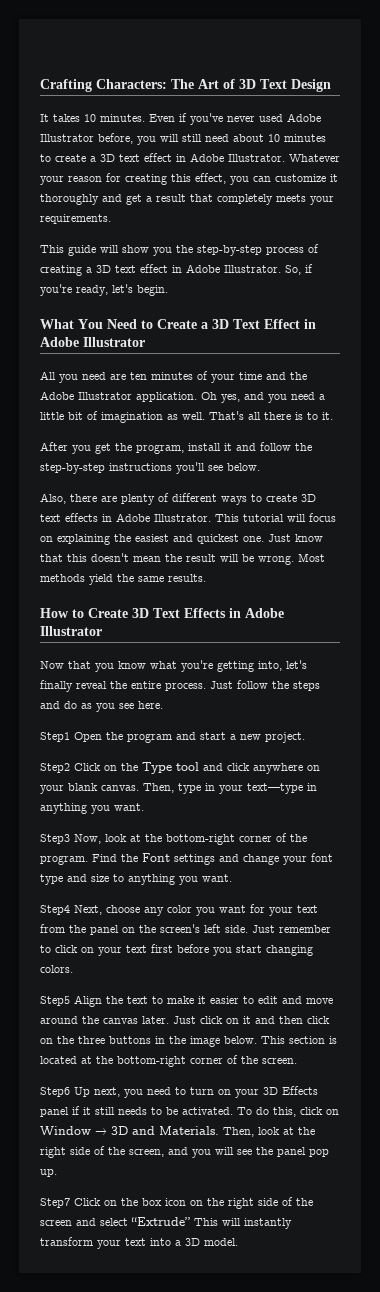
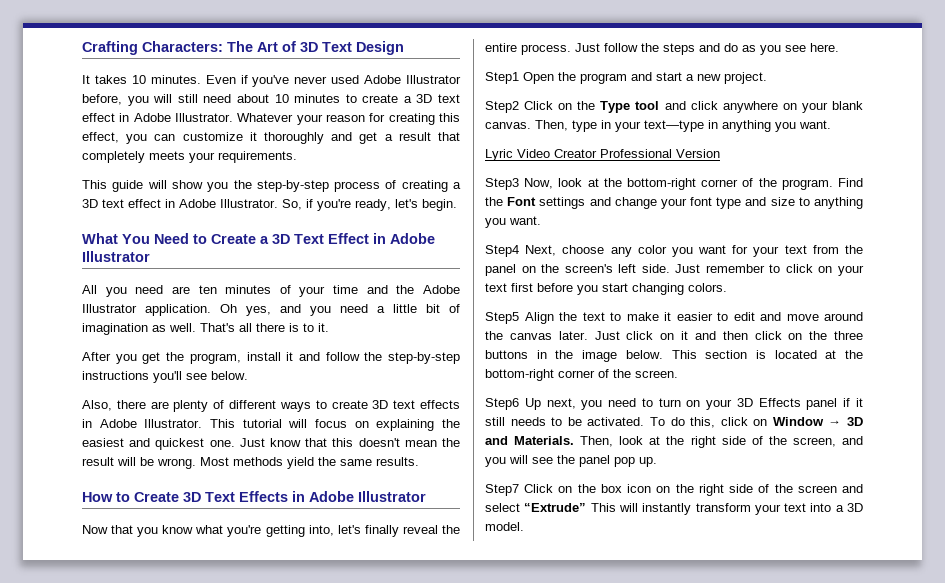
(144, 807) none -> [485,149,720,161] // Lyric Video Creator Professional Version

